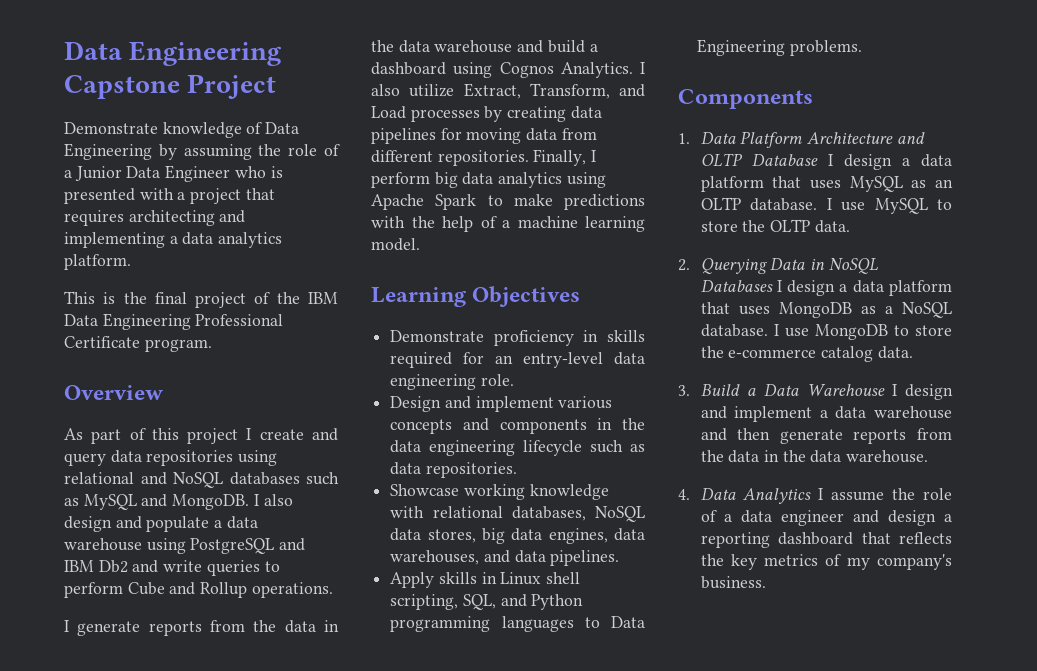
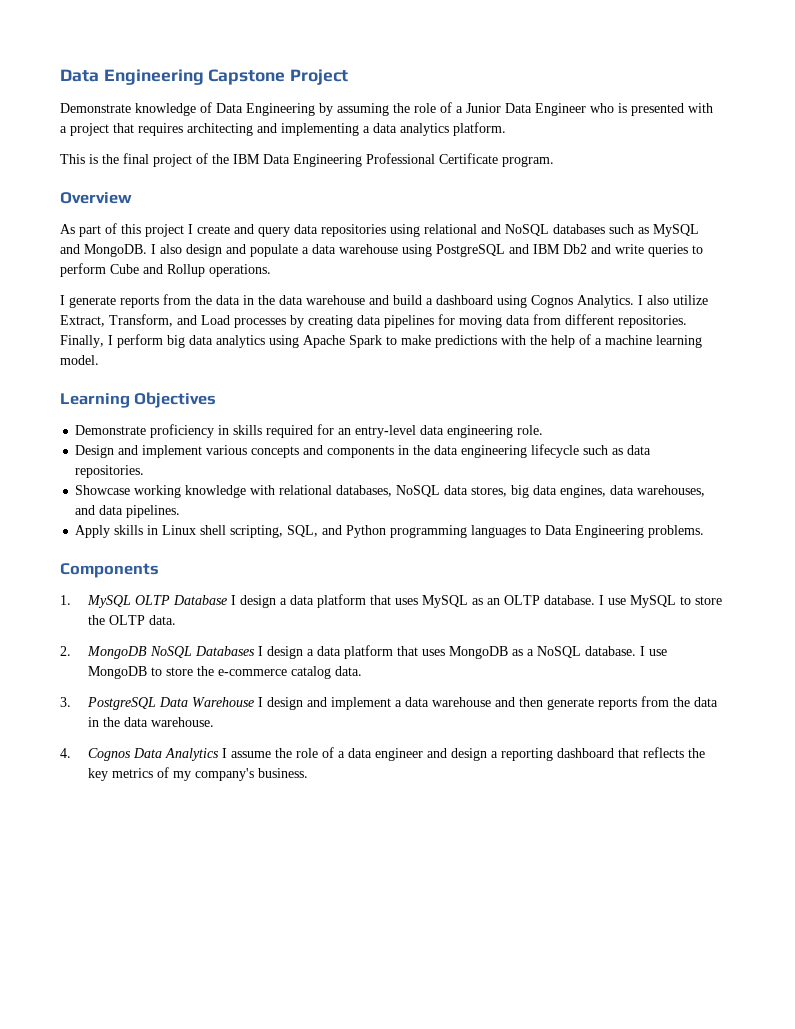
[700,131,925,148] Data Platform Architecture and -> [86,595,131,608] MySQL
[700,258,825,274] Querying Data in -> [86,646,147,659] MongoDB
[700,384,756,396] Build a -> [86,697,156,710] PostgreSQL
(690, 494) none -> [87,748,131,761] Cognos

